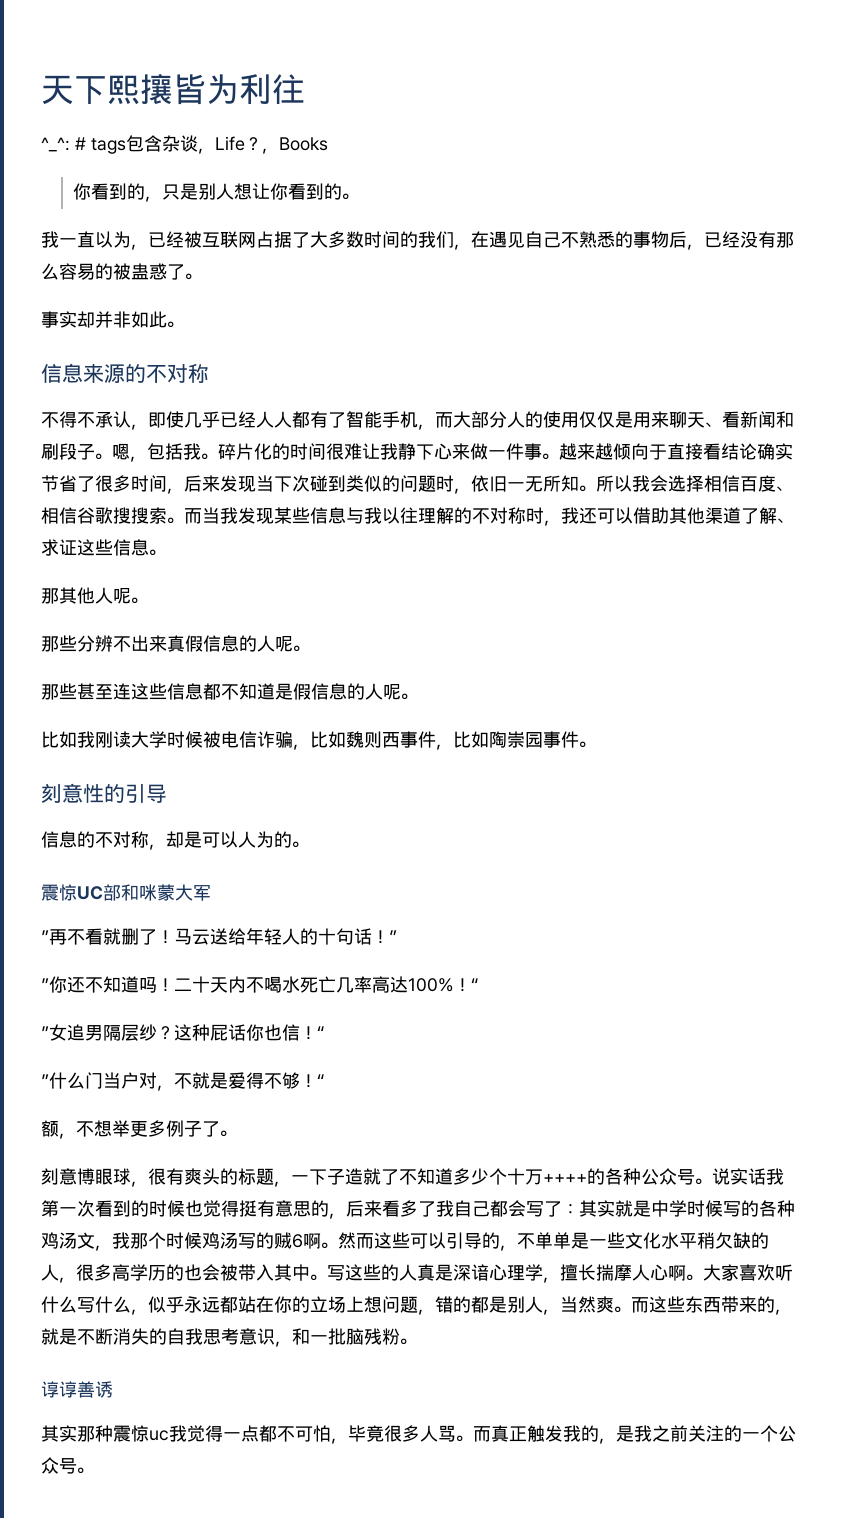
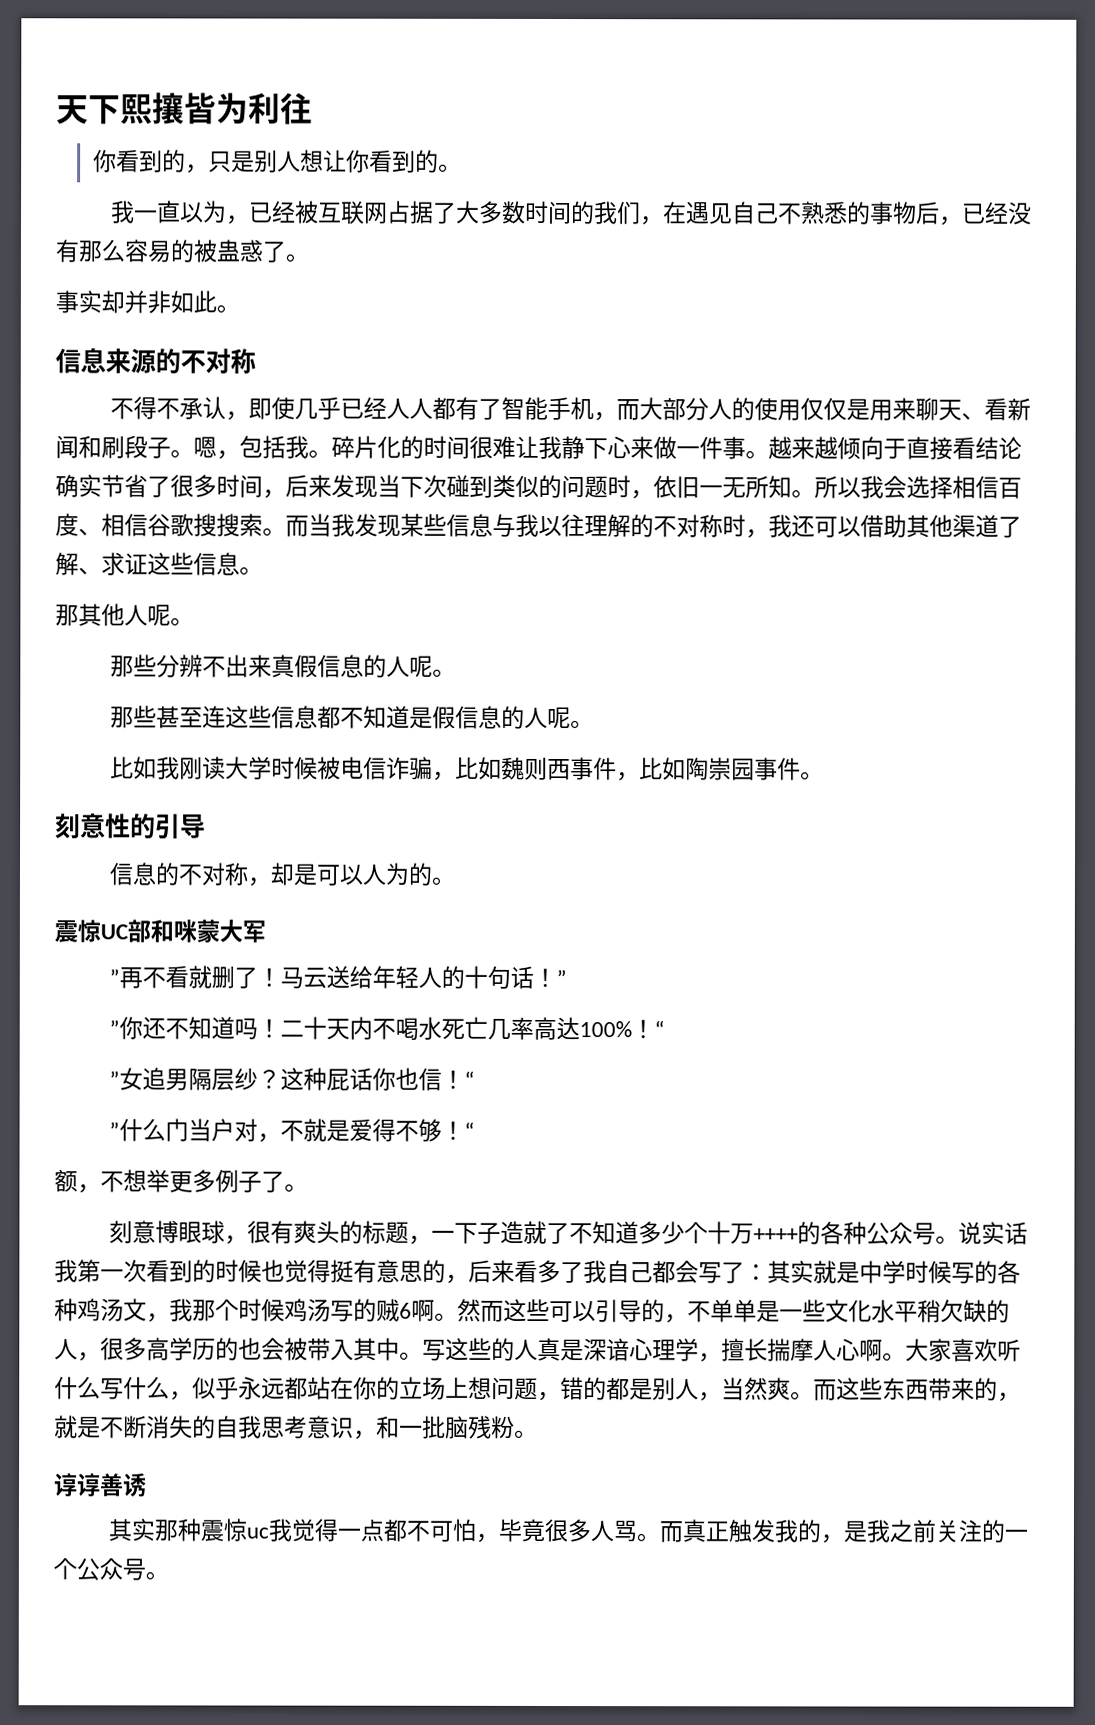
[41,135,328,154] // ^_^: # tags包含杂谈，Life？，Books -> (313, 108) none

